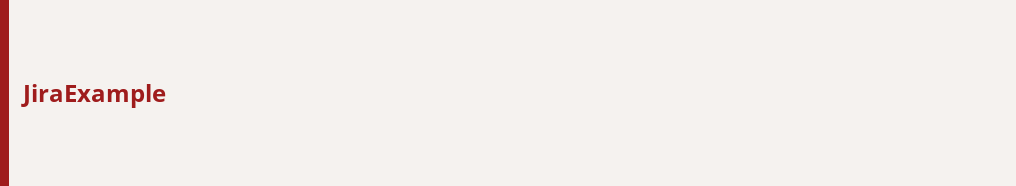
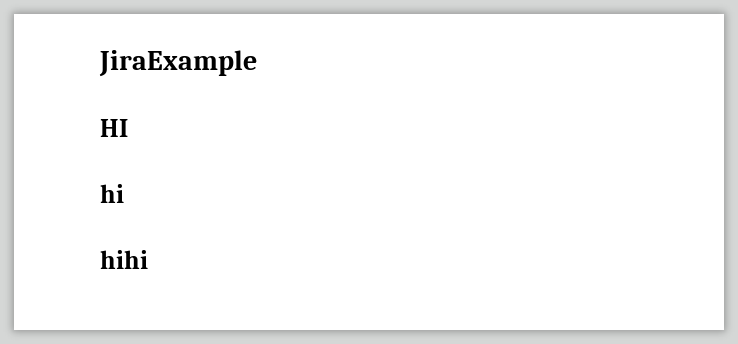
(166, 96) none -> [100,119,128,137] [100,184,124,203] [100,250,148,269] // HI // hi // hihi

